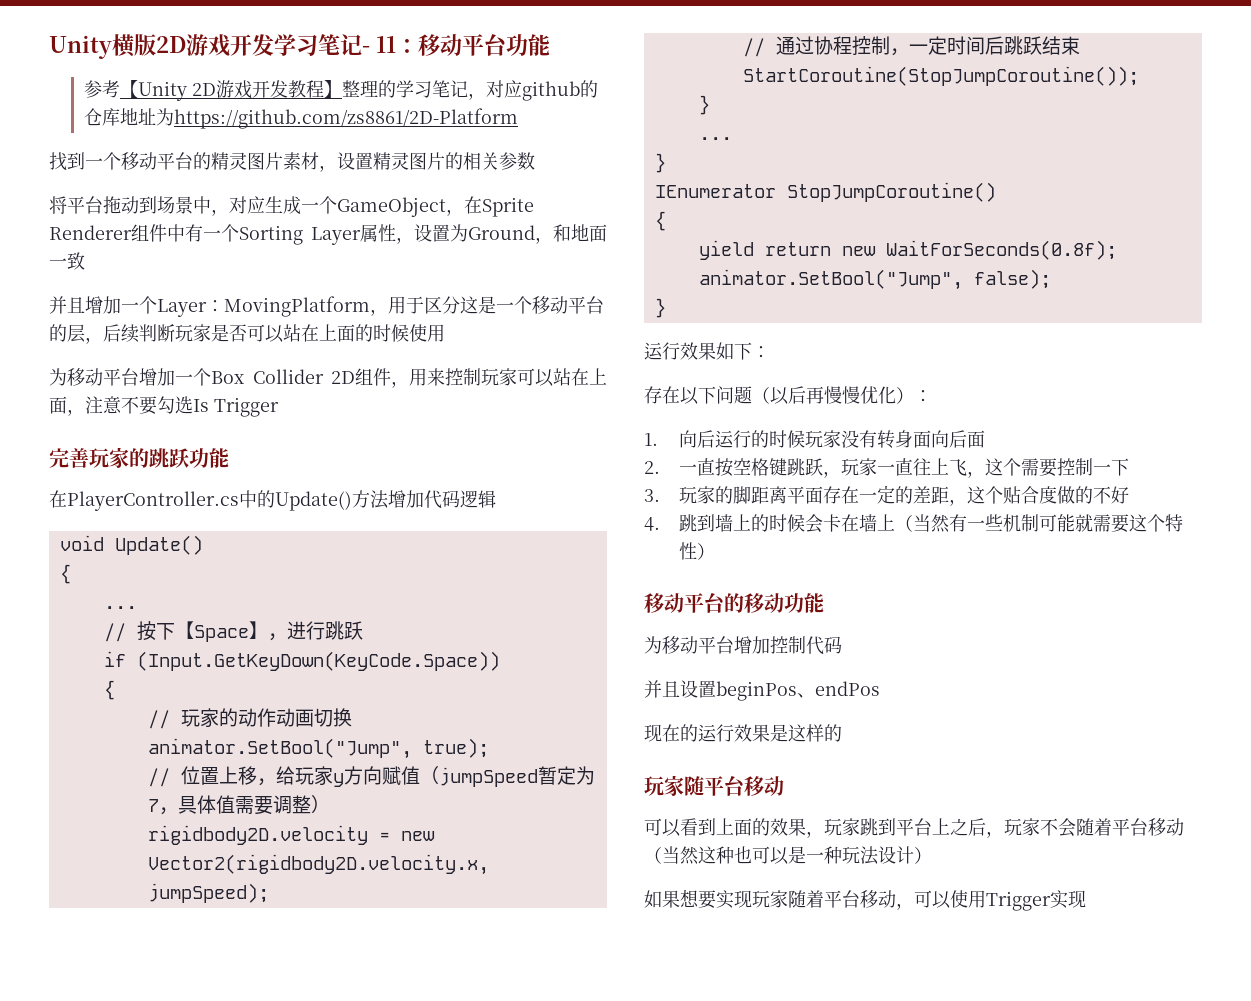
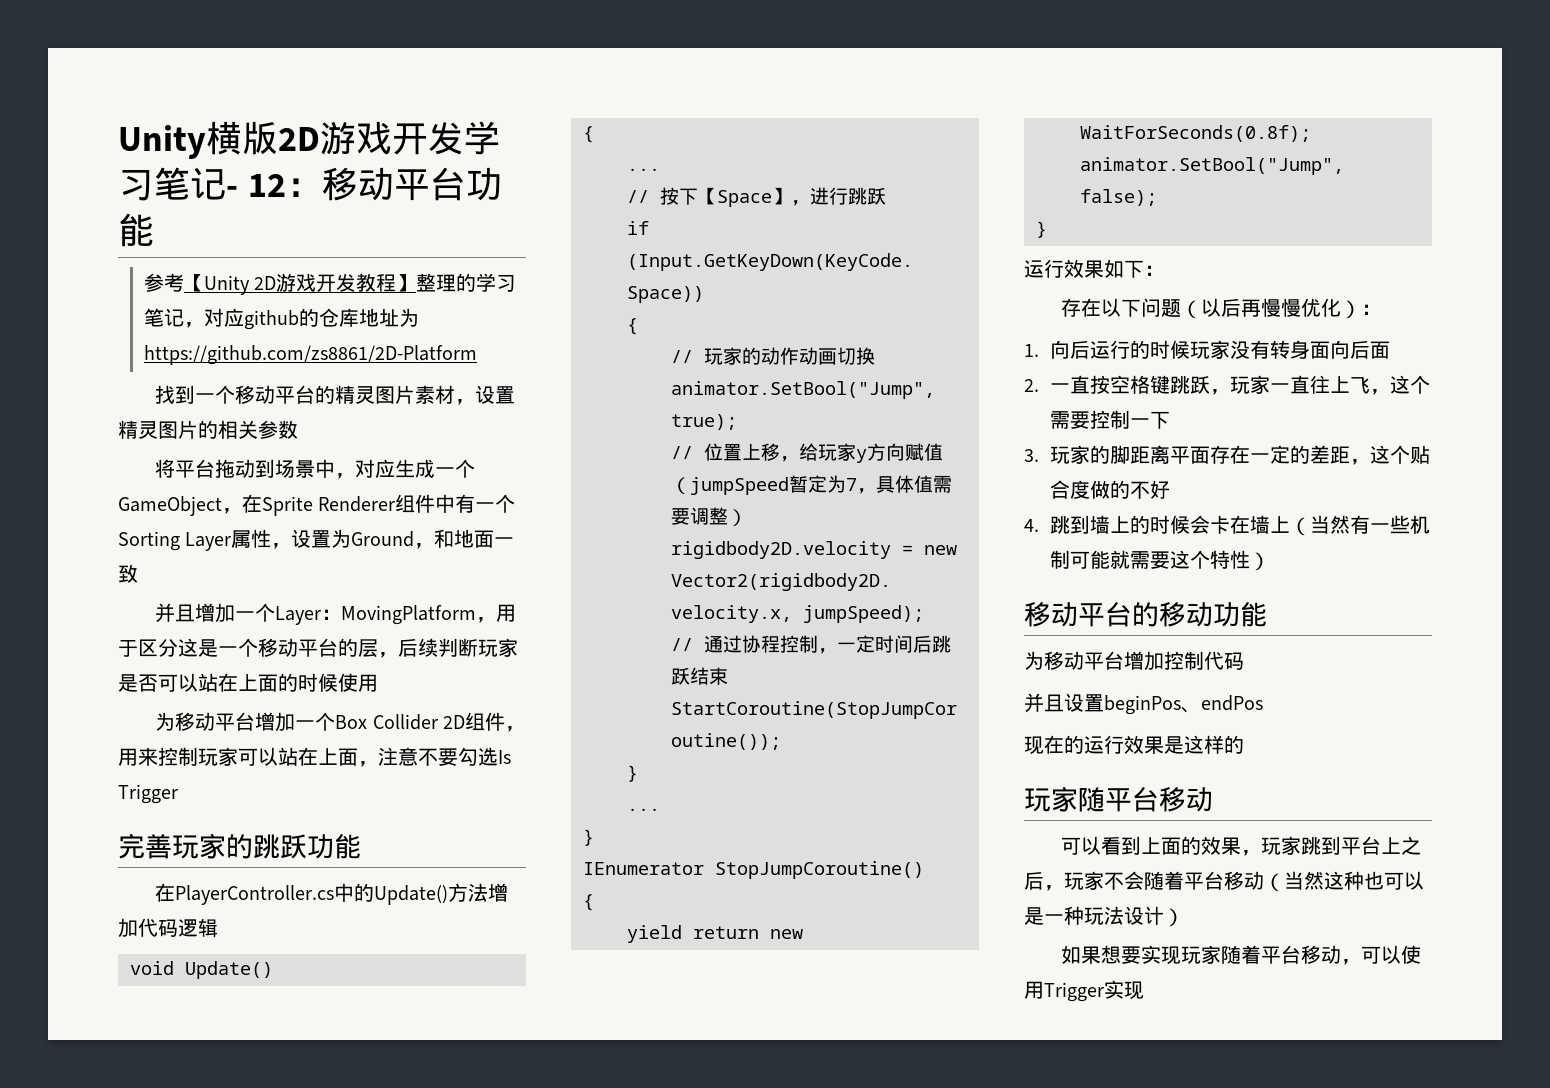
[376,36,396,53] 11 -> [247,174,286,197] 12

